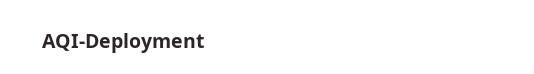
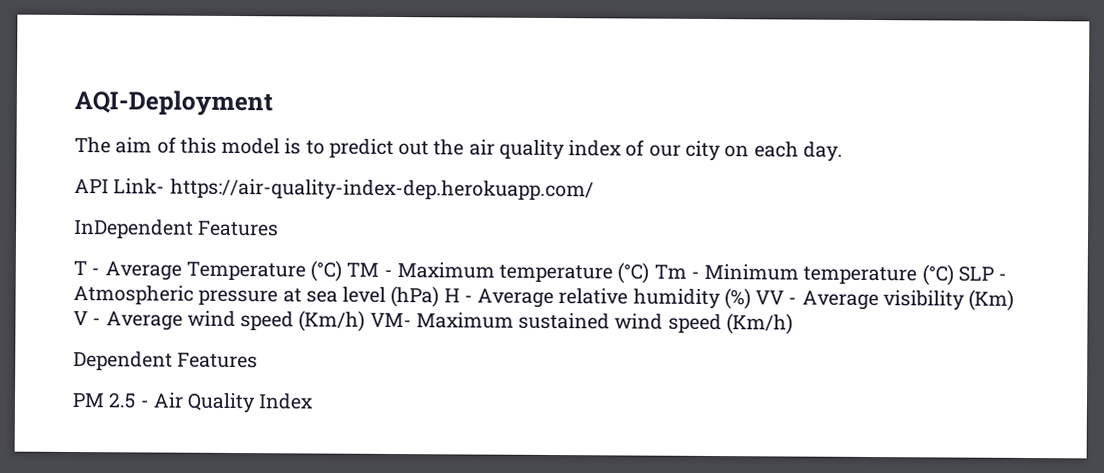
(204, 43) none -> [74,136,843,162] [74,178,594,202] [73,218,280,239] [73,260,1008,286] [73,284,1015,311] [73,310,793,335] [73,350,259,371] [72,392,315,414] // The aim of this model is to predict out the air quality index of our city on each day. // API Link- https://air-quality-index-dep.herokuapp.com/ // InDependent Features // T - Average Temperature (°C) TM - Maximum temperature (°C) Tm - Minimum temperature (°C) SLP - Atmospheric pressure at sea level (hPa) H - Average relative humidity (%) VV - Average visibility (Km) V - Average wind speed (Km/h) VM- Maximum sustained wind speed (Km/h) // Dependent Features // PM 2.5 - Air Quality Index

